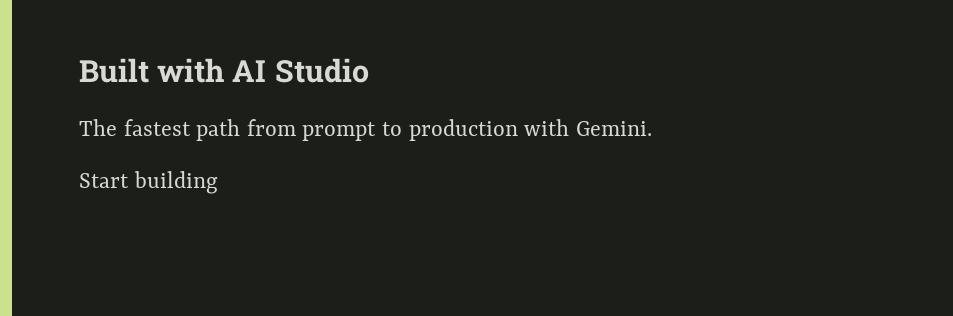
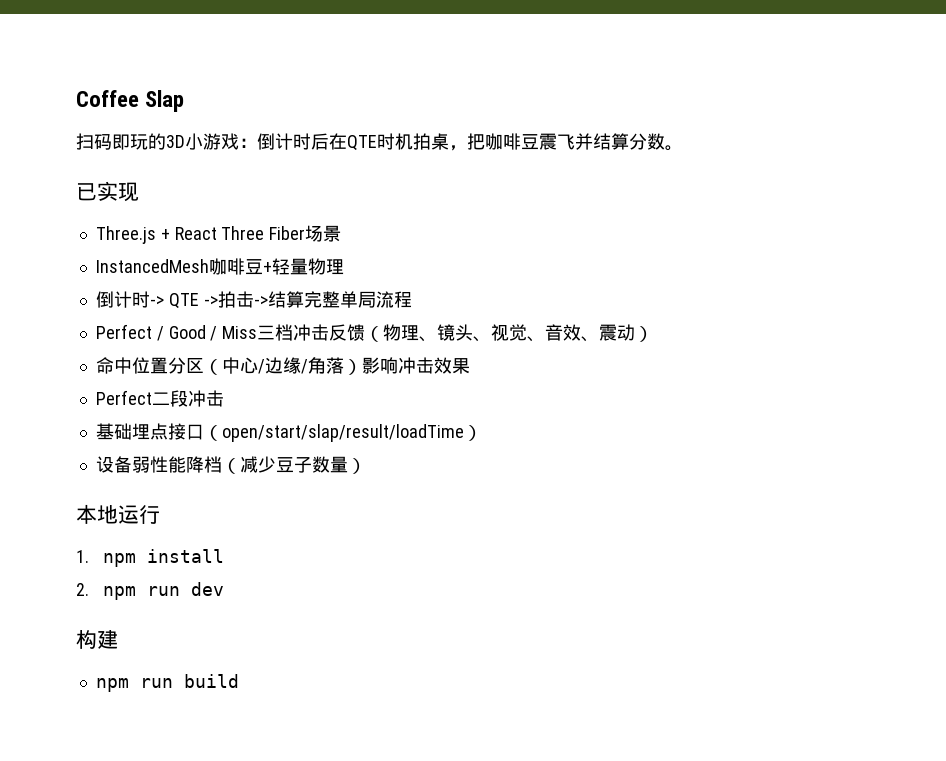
[79,58,369,83] [79,119,652,141] [79,171,218,194] Built with AI Studio // The fastest path from prompt to production with Gemini. // Start building -> [76,90,185,112] [76,133,683,151] [76,181,139,202] [95,225,342,244] [95,258,344,275] [95,291,412,309] [95,324,654,342] [95,357,470,375] [95,390,224,407] [95,423,482,442] [95,456,366,474] [76,504,160,524] [76,549,224,567] [76,582,224,600] [76,630,118,649] [95,674,239,692] Coffee Slap // 扫码即玩的3D小游戏：倒计时后在QTE时机拍桌，把咖啡豆震飞并结算分数。 // 已实现 // Three.js + React Three Fiber场景 // InstancedMesh咖啡豆+轻量物理 // 倒计时-> QTE ->拍击->结算完整单局流程 // Perfect / Good / Miss三档冲击反馈（物理、镜头、视觉、音效、震动） // 命中位置分区（中心/边缘/角落）影响冲击效果 // Perfect二段冲击 // 基础埋点接口（open/start/slap/result/loadTime） // 设备弱性能降档（减少豆子数量） // 本地运行 // 1. npm install // 2. npm run dev // 构建 // npm run build

